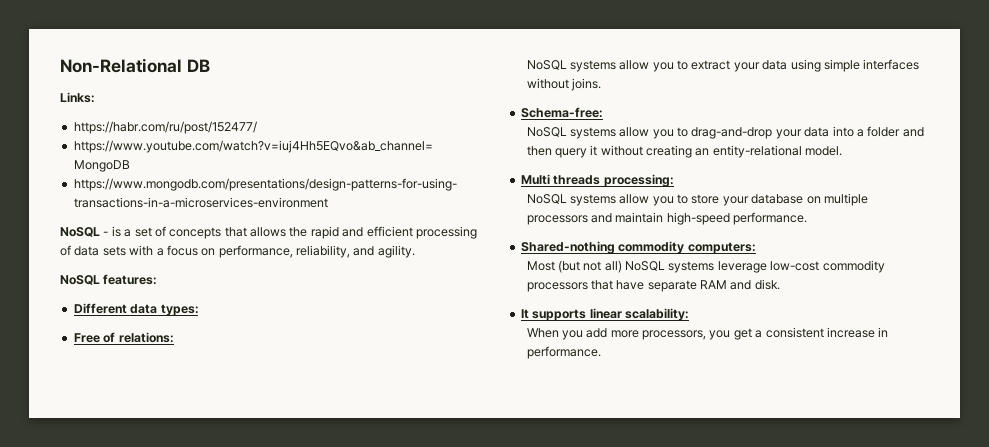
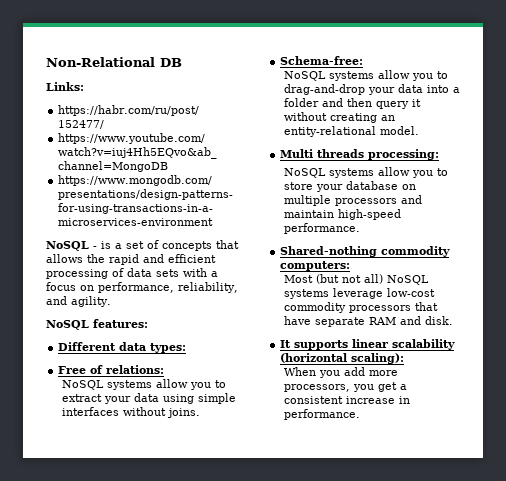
[624,308,689,321] scalability: -> [392,339,456,350] [280,353,405,364] scalability (horizontal scaling):

